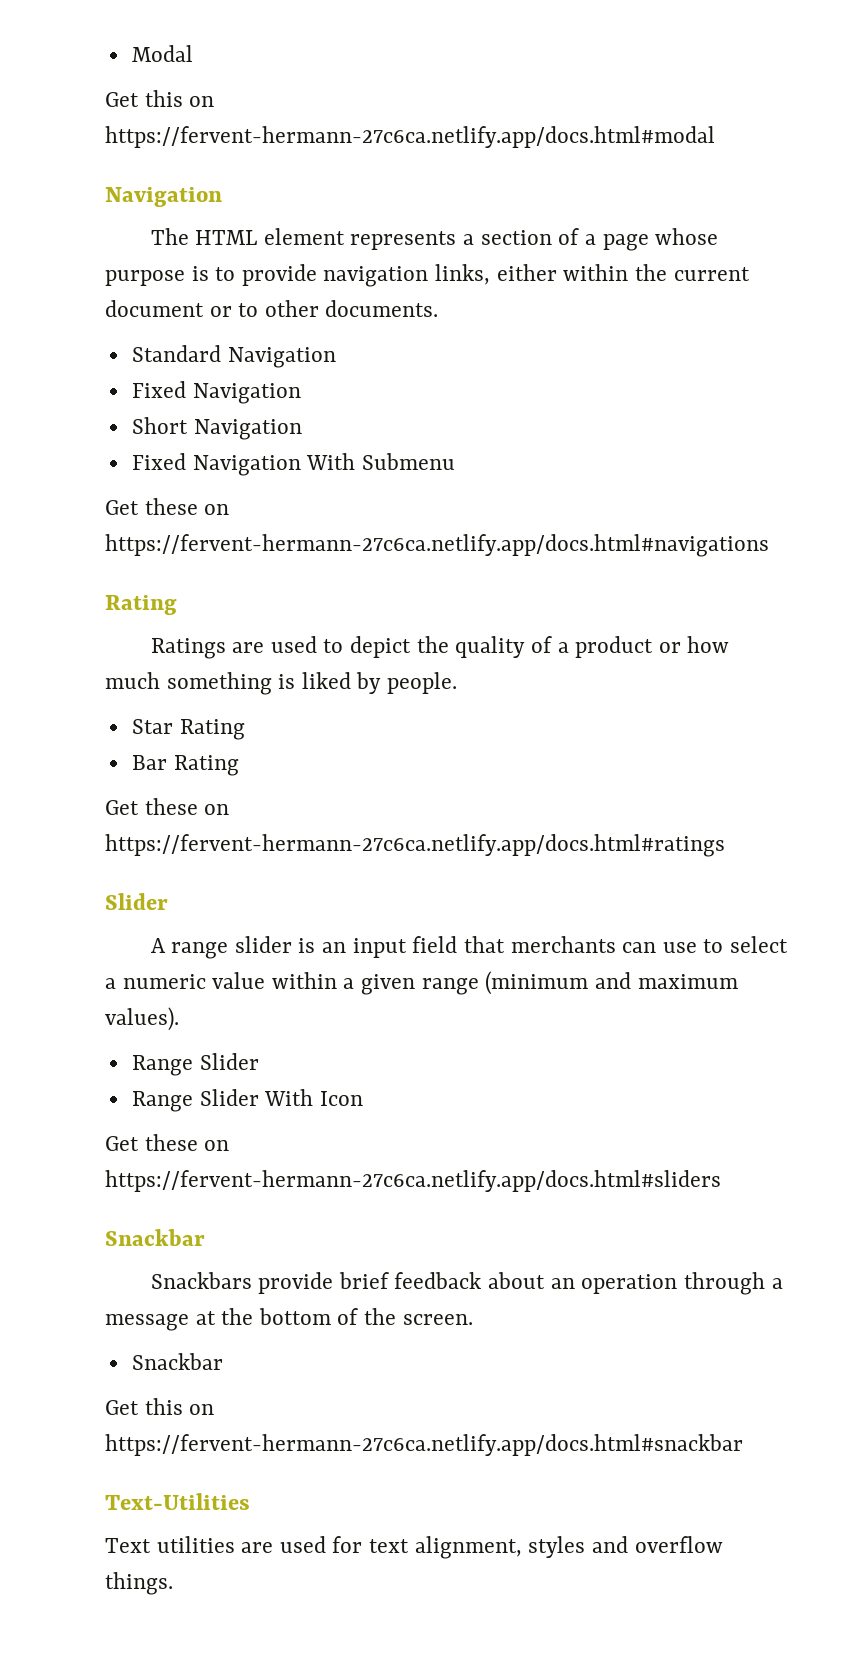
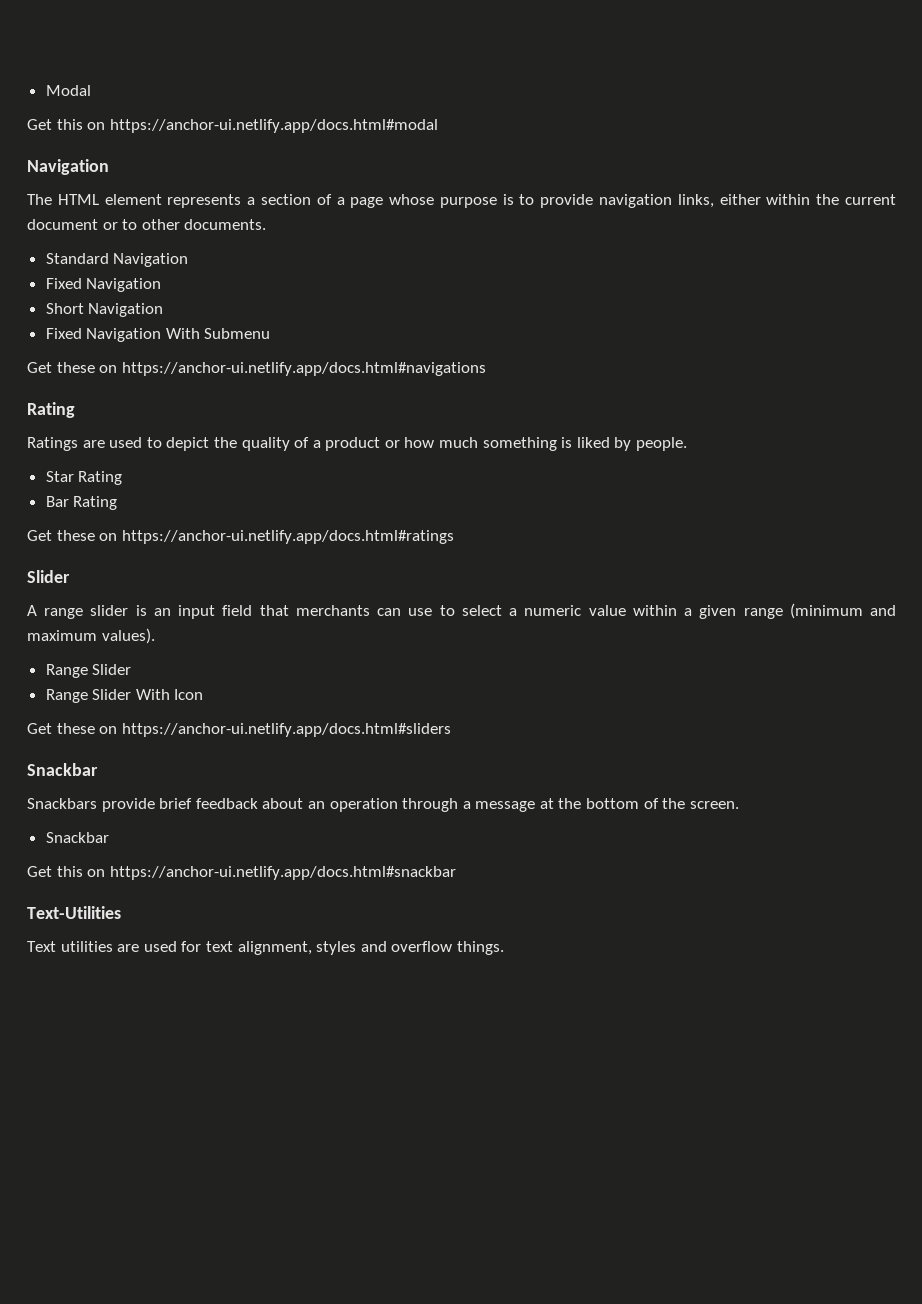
[105,126,715,148] https://fervent-hermann-27c6ca.netlify.app/docs.html#modal -> [109,119,438,133] https://anchor-ui.netlify.app/docs.html#modal
[105,534,769,557] https://fervent-hermann-27c6ca.netlify.app/docs.html#navigations -> [121,362,486,376] https://anchor-ui.netlify.app/docs.html#navigations
[105,834,725,857] https://fervent-hermann-27c6ca.netlify.app/docs.html#ratings -> [121,530,454,544] https://anchor-ui.netlify.app/docs.html#ratings
[105,1170,721,1192] https://fervent-hermann-27c6ca.netlify.app/docs.html#sliders -> [121,723,451,737] https://anchor-ui.netlify.app/docs.html#sliders
[105,1434,743,1456] https://fervent-hermann-27c6ca.netlify.app/docs.html#snackbar -> [109,866,456,880] https://anchor-ui.netlify.app/docs.html#snackbar

